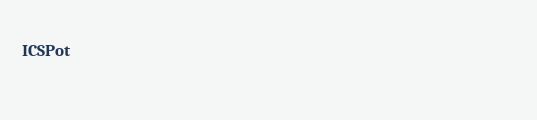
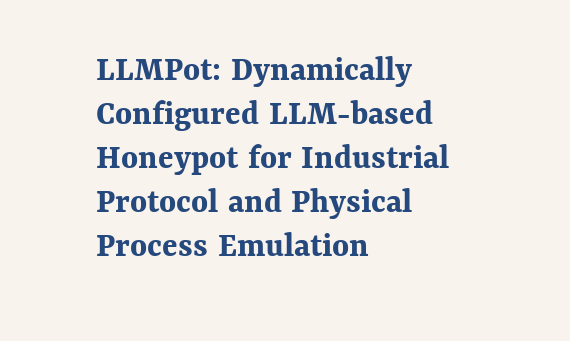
[22,45,71,56] ICSPot -> [96,56,412,87] [96,100,433,131] [96,144,450,175] [96,188,413,219] [96,232,369,256] LLMPot: Dynamically Configured LLM-based Honeypot for Industrial Protocol and Physical Process Emulation

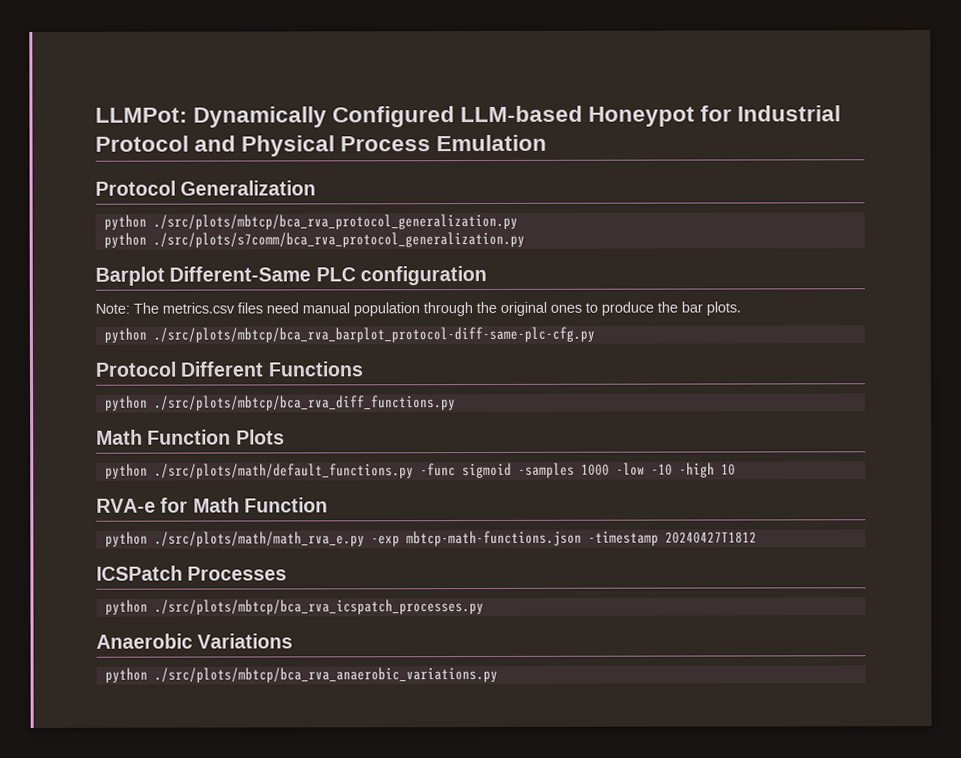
(369, 244) none -> [95,180,317,196] [103,213,518,230] [103,231,525,248] [95,265,487,286] [95,301,741,317] [103,326,595,343] [95,361,363,377] [104,395,456,411] [96,429,285,445] [104,462,736,479] [96,497,328,513] [104,530,757,547] [96,565,288,581] [104,598,484,615] [96,633,294,649] [104,666,498,683] // Protocol Generalization // python ./src/plots/mbtcp/bca_rva_protocol_generalization.py // python ./src/plots/s7comm/bca_rva_protocol_generalization.py // Barplot Different-Same PLC configuration // Note: The metrics.csv files need manual population through the original ones to produce the bar plots. // python ./src/plots/mbtcp/bca_rva_barplot_protocol-diff-same-plc-cfg.py // Protocol Different Functions // python ./src/plots/mbtcp/bca_rva_diff_functions.py // Math Function Plots // python ./src/plots/math/default_functions.py -func sigmoid -samples 1000 -low -10 -high 10 // RVA-e for Math Function // python ./src/plots/math/math_rva_e.py -exp mbtcp-math-functions.json -timestamp 20240427T1812 // ICSPatch Processes // python ./src/plots/mbtcp/bca_rva_icspatch_processes.py // Anaerobic Variations // python ./src/plots/mbtcp/bca_rva_anaerobic_variations.py

